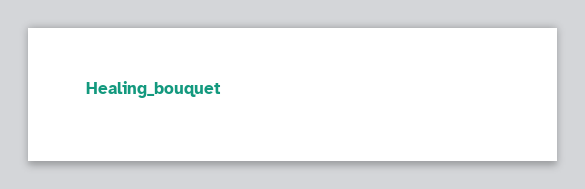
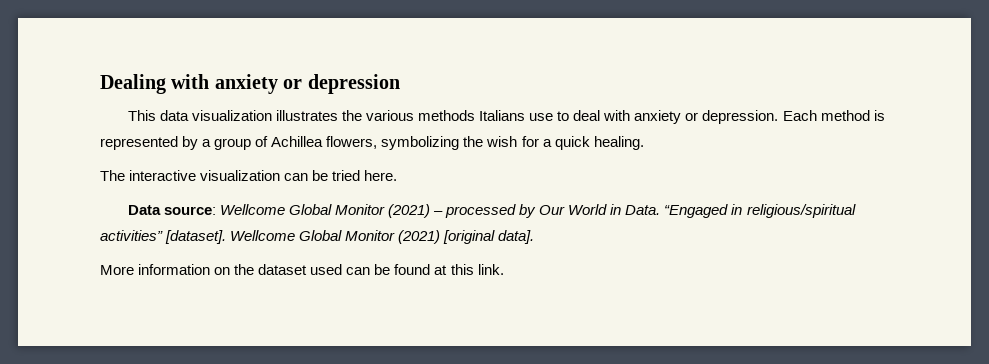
[86,81,221,98] Healing_bouquet -> [100,74,400,94] [127,110,885,124] [100,136,644,150] [100,170,398,181] [127,204,856,218] [100,230,535,244] [100,264,504,275] Dealing with anxiety or depression // This data visualization illustrates the various methods Italians use to deal with anxiety or depression. Each method is represented by a group of Achillea flowers, symbolizing the wish for a quick healing. // The interactive visualization can be tried here. // Data source: Wellcome Global Monitor (2021) – processed by Our World in Data. “Engaged in religious/spiritual activities” [dataset]. Wellcome Global Monitor (2021) [original data]. // More information on the dataset used can be found at this link.

